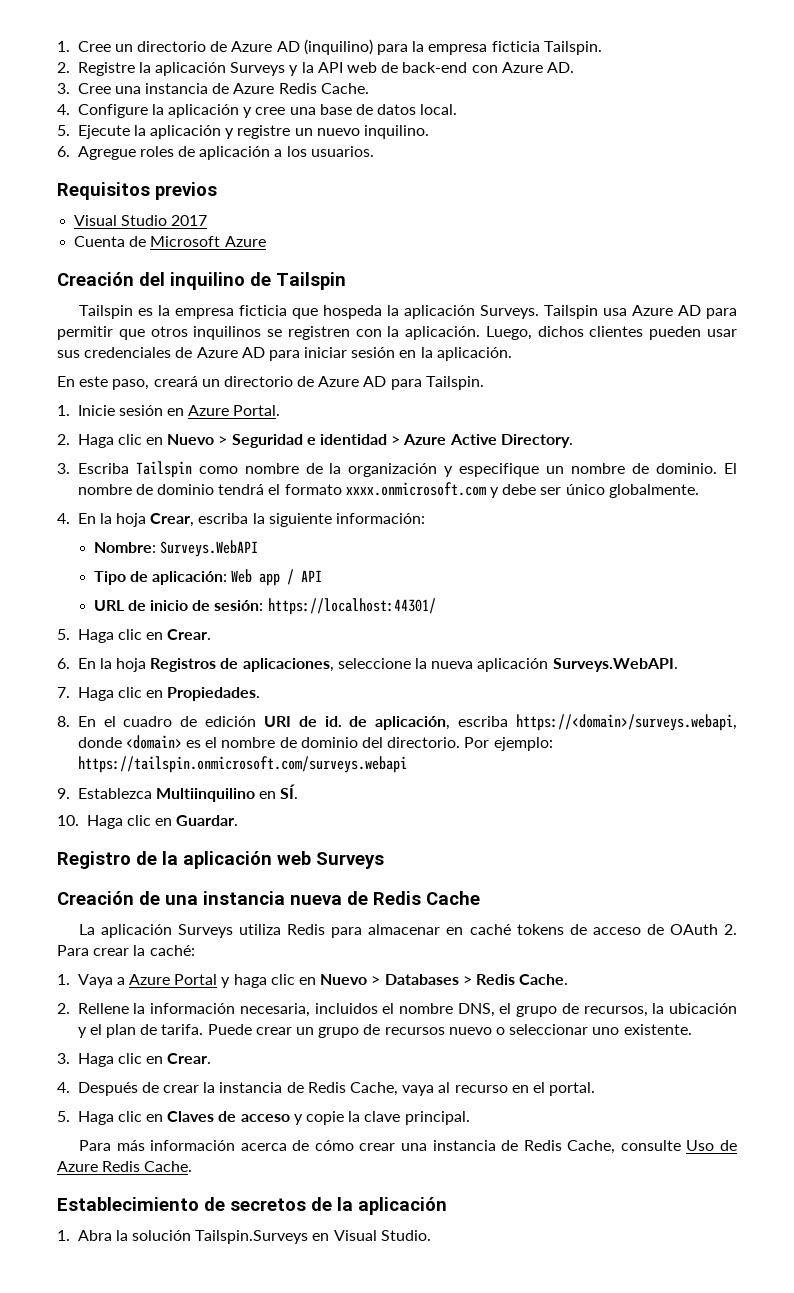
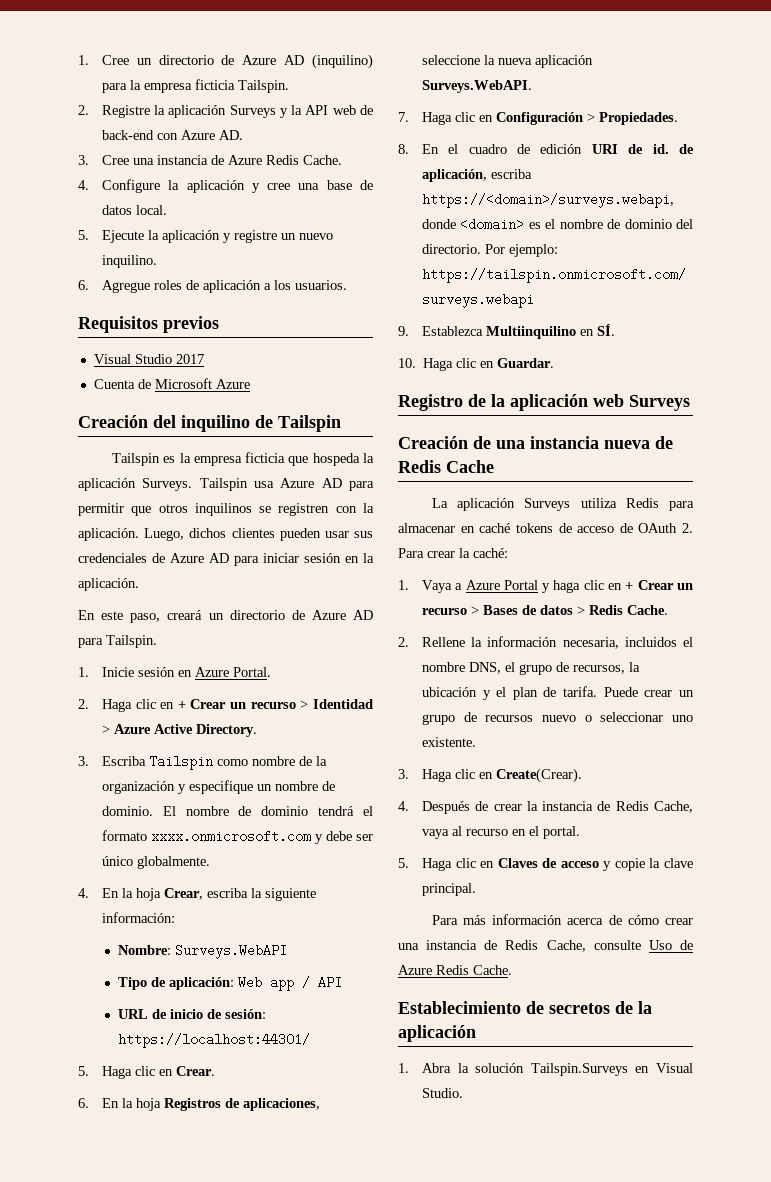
[167,434,388,448] Nuevo > Seguridad e identidad -> [177,699,374,709] + Crear un recurso > Identidad
(164, 694) none -> [495,112,595,125] Configuración >
[320,974,459,985] Nuevo > Databases -> [625,580,693,590] [421,605,573,615] + Crear un recurso > Bases de datos
[167,1053,212,1064] Crear. -> [495,768,582,783] Create(Crear).

